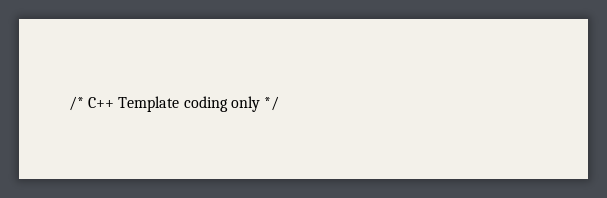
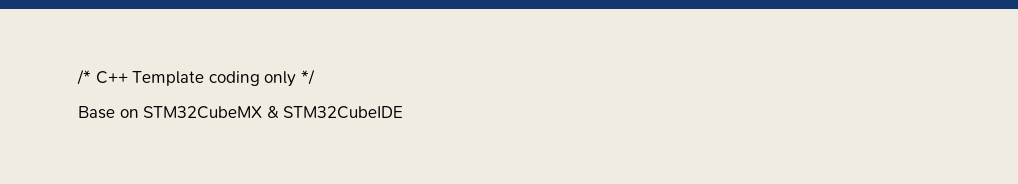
(279, 103) none -> [78,105,404,119] // Base on STM32CubeMX & STM32CubeIDE

